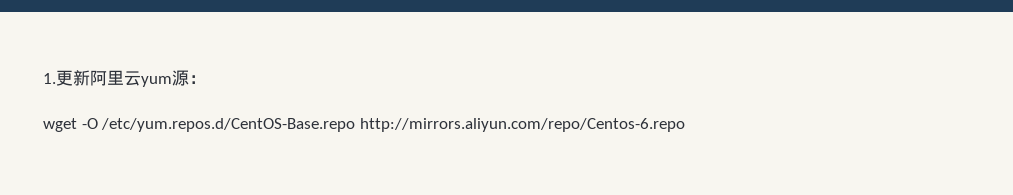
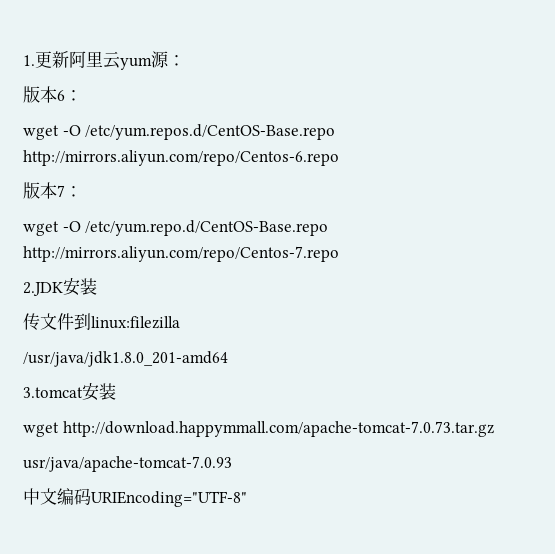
(206, 79) none -> [23,86,82,103] // 版本6：
(685, 125) none -> [23,182,82,199] [23,220,329,236] [23,246,339,262] [23,278,97,296] [23,313,180,331] [23,351,228,367] [23,383,116,401] [23,421,494,437] [23,456,232,472] [23,488,247,507] // 版本7： // wget -O /etc/yum.repo.d/CentOS-Base.repo http://mirrors.aliyun.com/repo/Centos-7.repo // 2.JDK安装 // 传文件到linux:filezilla // /usr/java/jdk1.8.0_201-amd64 // 3.tomcat安装 // wget http://download.happymmall.com/apache-tomcat-7.0.73.tar.gz // usr/java/apache-tomcat-7.0.93 // 中文编码URIEncoding="UTF-8"

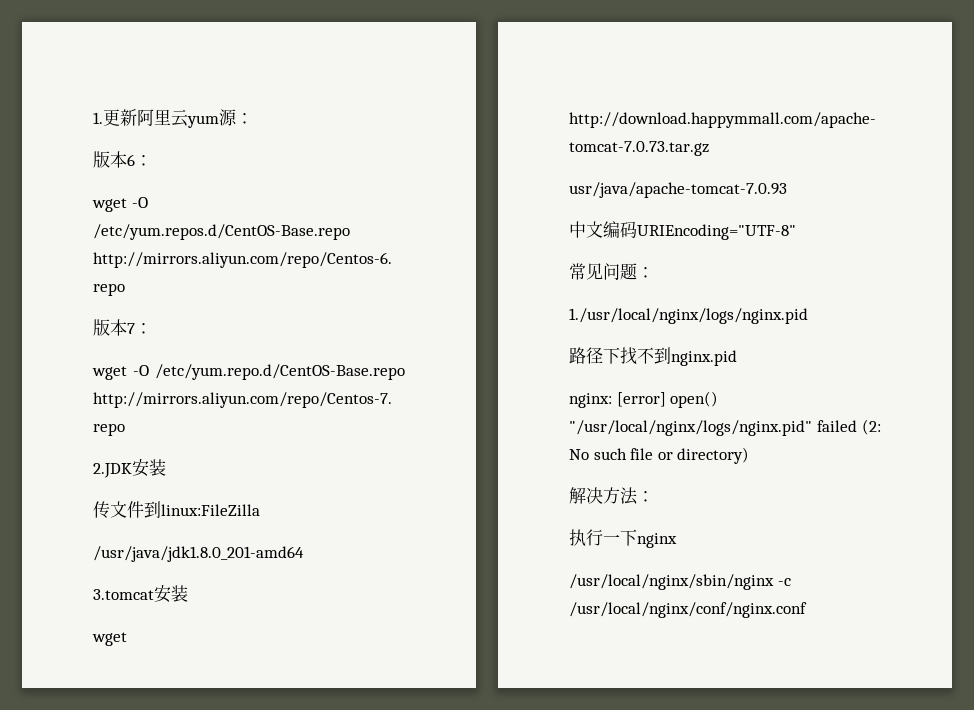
[91,316,180,329] linux:filezilla -> [161,504,260,516] linux:FileZilla
(247, 499) none -> [569,263,654,280] [569,308,808,324] [569,347,737,366] [569,391,719,408] [569,419,881,436] [569,447,750,464] [569,487,654,505] [569,529,677,548] [569,574,791,590] [569,602,807,618] // 常见问题： // 1./usr/local/nginx/logs/nginx.pid // 路径下找不到nginx.pid // nginx: [error] open() "/usr/local/nginx/logs/nginx.pid" failed (2: No such file or directory) // 解决方法： // 执行一下nginx // /usr/local/nginx/sbin/nginx -c /usr/local/nginx/conf/nginx.conf

